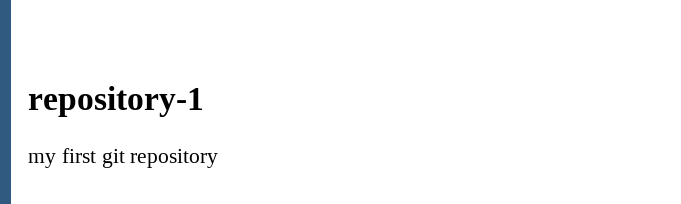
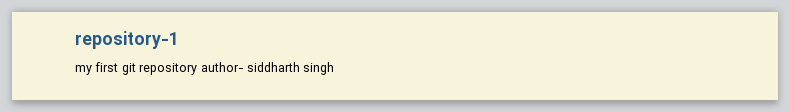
(219, 158) none -> [200,62,335,75] author- siddharth singh

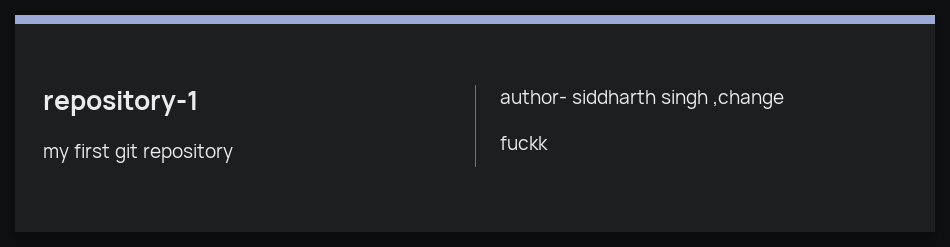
(198, 69) none -> (234, 153) //
(335, 68) none -> [713,90,785,109] [500,136,548,150] ,change // fuckk

